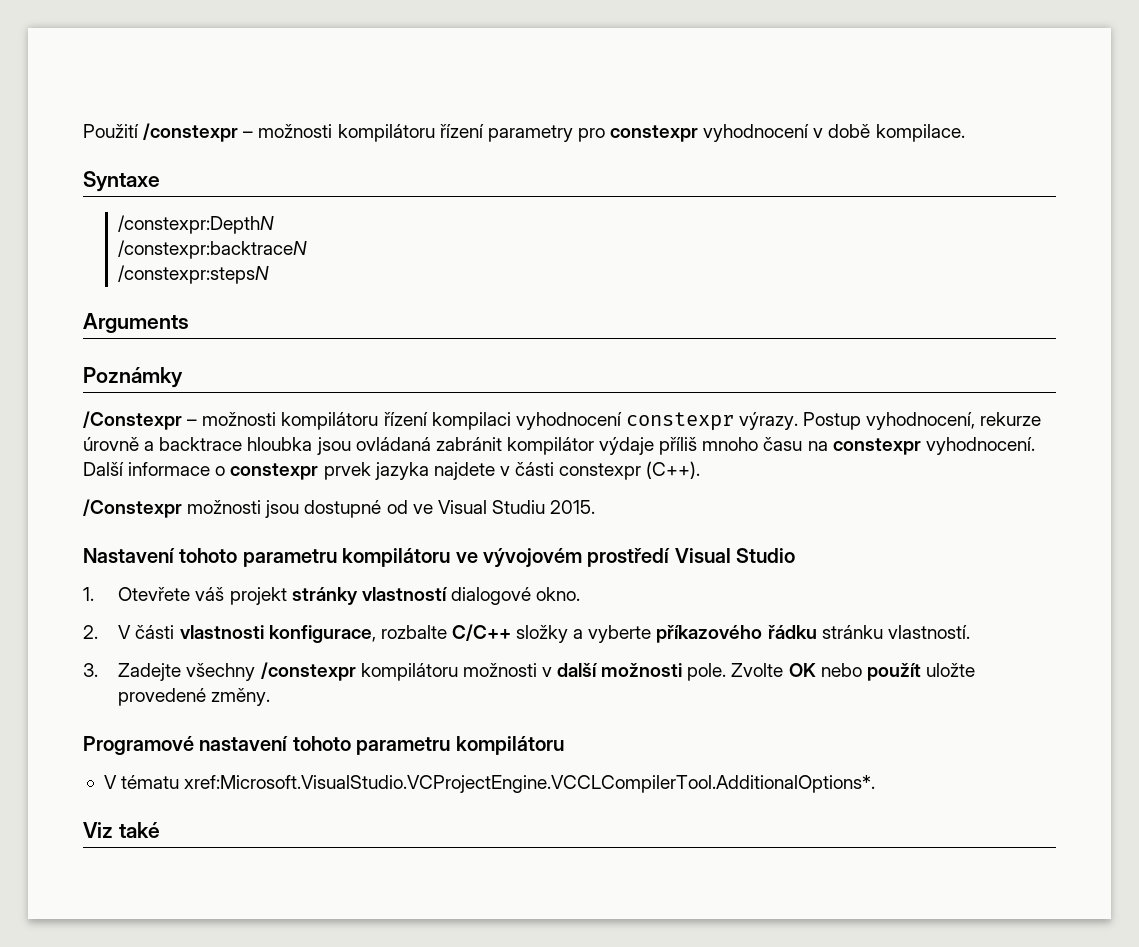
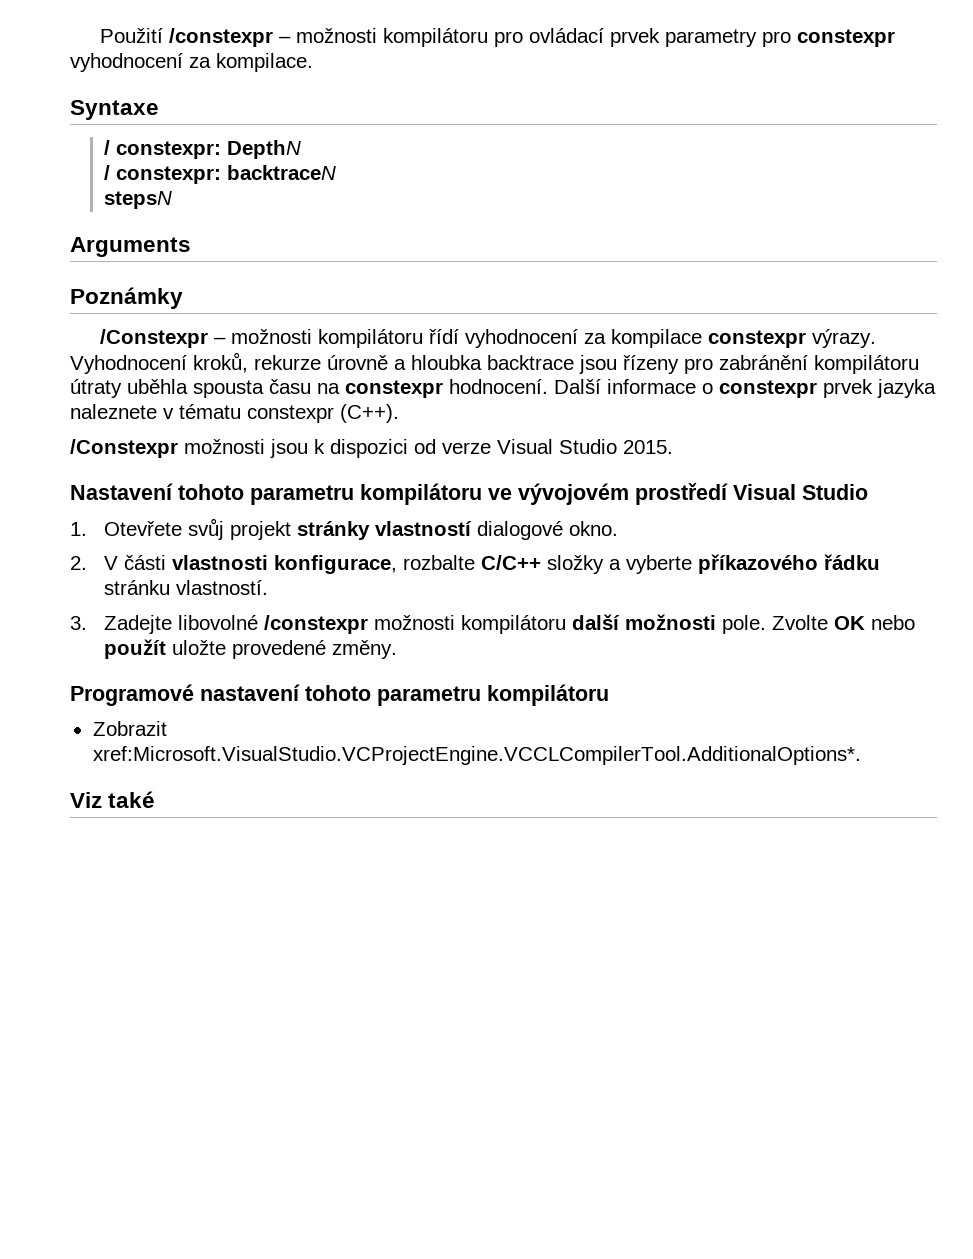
[439,124,484,138] řízení -> [494,28,661,47] pro ovládací prvek
[813,124,871,138] v době -> [189,57,211,68] za
[118,215,275,234] [118,240,308,259] [118,265,270,284] /constexpr:DepthN // /constexpr:backtraceN // /constexpr:stepsN -> [104,140,302,159] [104,165,337,184] [104,191,173,209] / constexpr: DepthN // / constexpr: backtraceN // stepsN
[383,412,1042,431] [83,437,759,455] řízení kompilaci vyhodnocení constexpr výrazy. Postup vyhodnocení, rekurze úrovně a backtrace hloubka jsou ovládaná zabránit kompilátor výdaje příliš mnoho -> [429,329,877,348] [70,352,919,374] [70,379,264,398] řídí vyhodnocení za kompilace constexpr výrazy. Vyhodnocení kroků, rekurze úrovně a hloubka backtrace jsou řízeny pro zabránění kompilátoru útraty uběhla spousta
[925,437,1035,455] vyhodnocení. -> [449,379,548,394] hodnocení.
[433,462,555,480] najdete v části -> [70,404,241,419] naleznete v tématu
[304,500,545,518] dostupné od ve Visual Studiu -> [314,439,617,458] k dispozici od verze Visual Studio
[195,587,225,601] váš -> [188,518,225,540] svůj
[186,662,552,681] všechny /constexpr kompilátoru možnosti v -> [178,615,567,634] libovolné /constexpr možnosti kompilátoru
[103,775,180,789] V tématu -> [92,721,167,736] Zobrazit

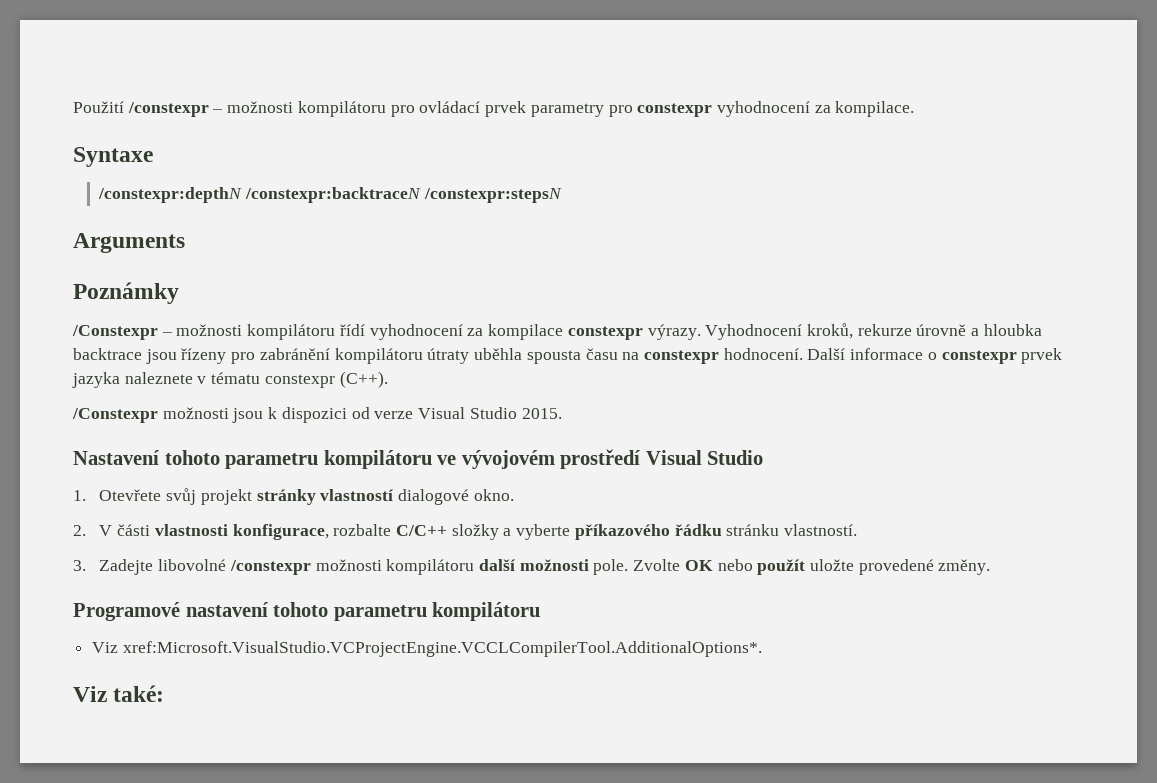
[104,140,302,159] [104,165,337,184] [104,191,173,209] / constexpr: DepthN // / constexpr: backtraceN // stepsN -> [98,187,562,203] /constexpr:depthN /constexpr:backtraceN /constexpr:stepsN
[92,721,167,736] Zobrazit -> [92,642,119,653] Viz
[108,791,156,808] také -> [113,685,165,702] také:

